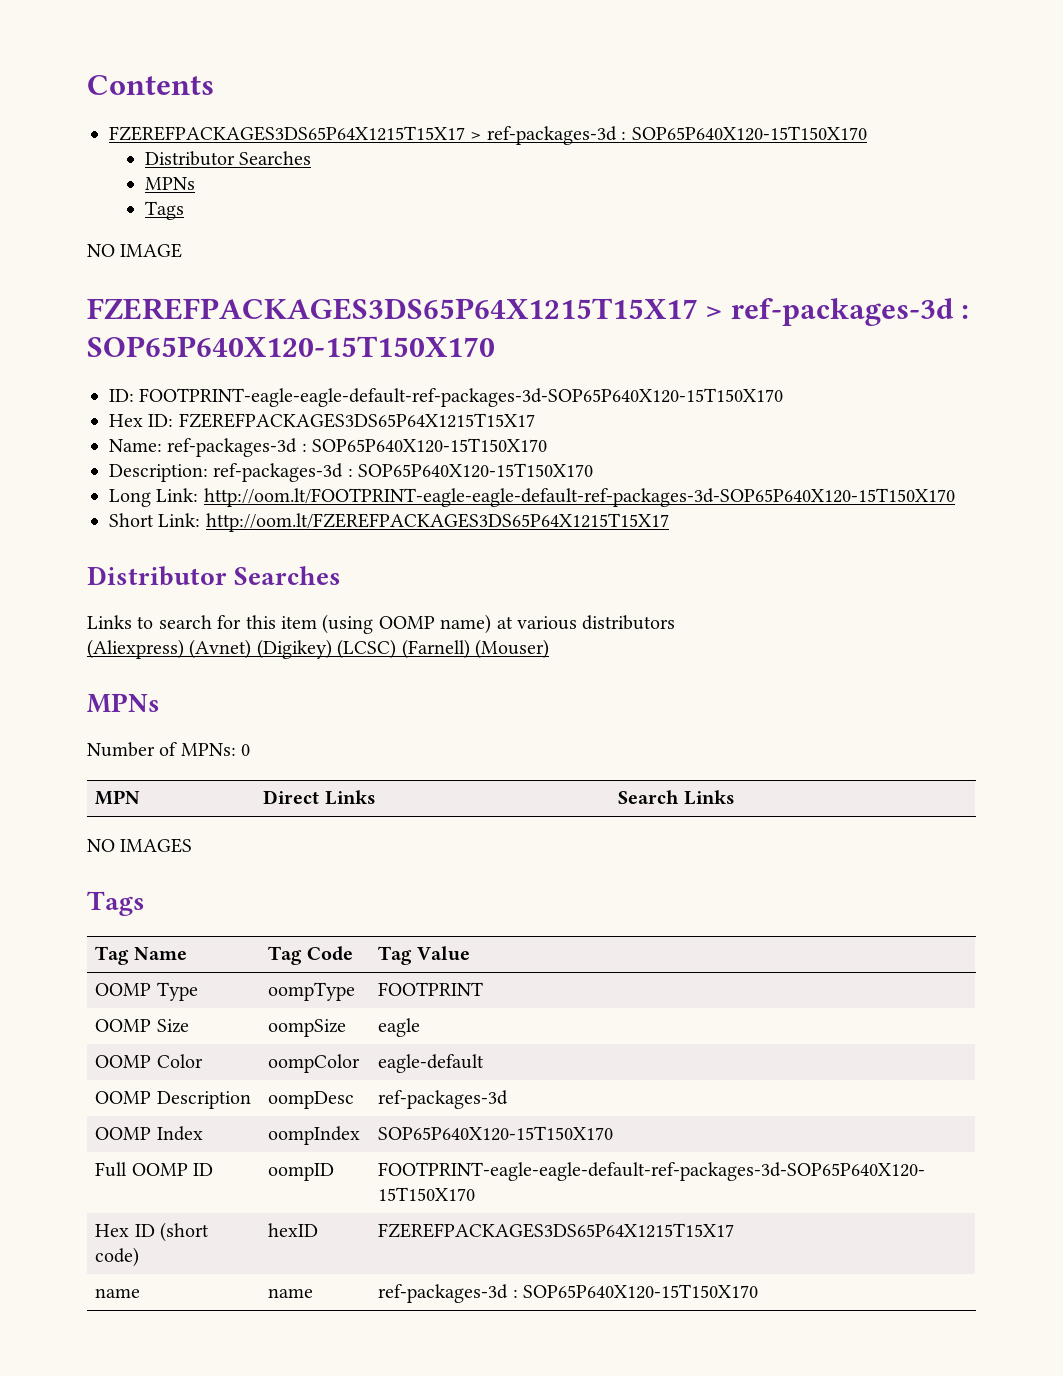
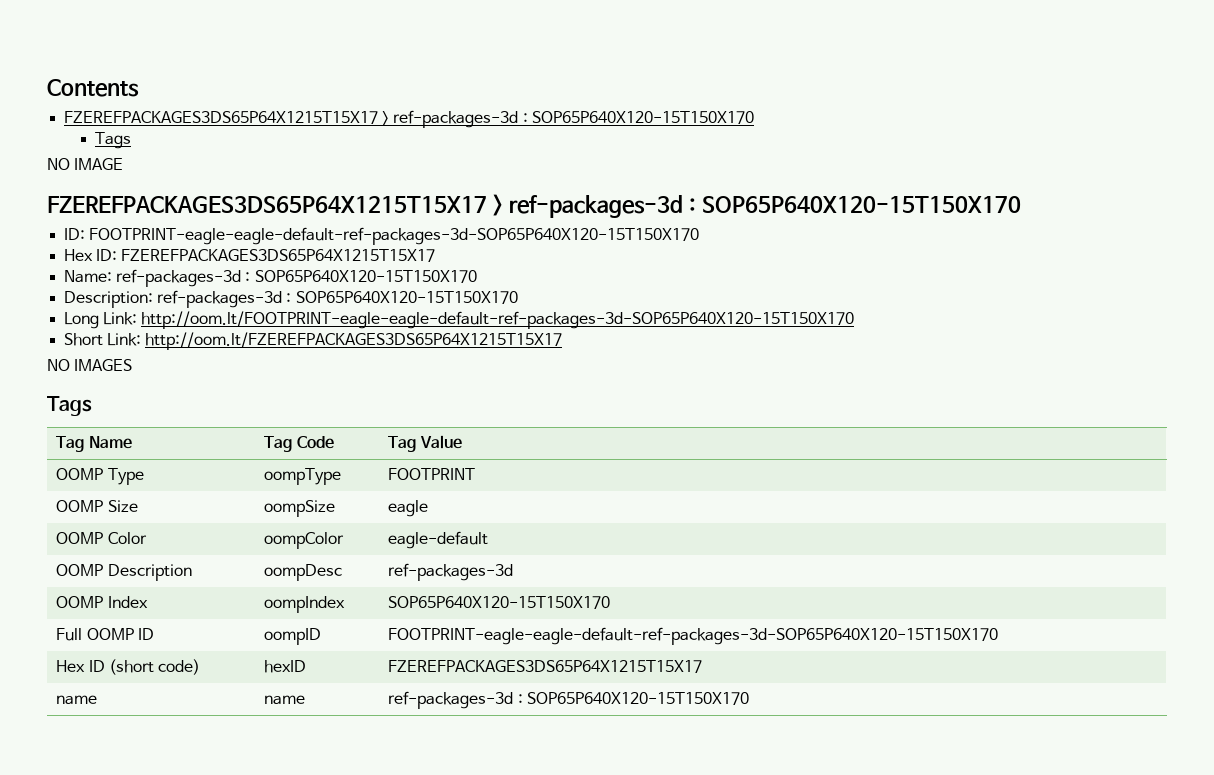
[144,151,312,166] [144,177,195,190] // Distributor Searches // MPNs -> (754, 117) none
[87,566,342,586] [87,614,676,634] [87,639,549,659] [87,693,160,713] [87,742,251,757] [95,790,141,805] [263,790,376,805] [618,790,735,805] // Distributor Searches // Links to search for this item (using OOMP name) at various distributors // (Aliexpress) (Avnet) (Digikey) (LCSC) (Farnell) (Mouser) // MPNs // Number of MPNs: 0 // MPN | Direct Links | Search Links -> (563, 341) none

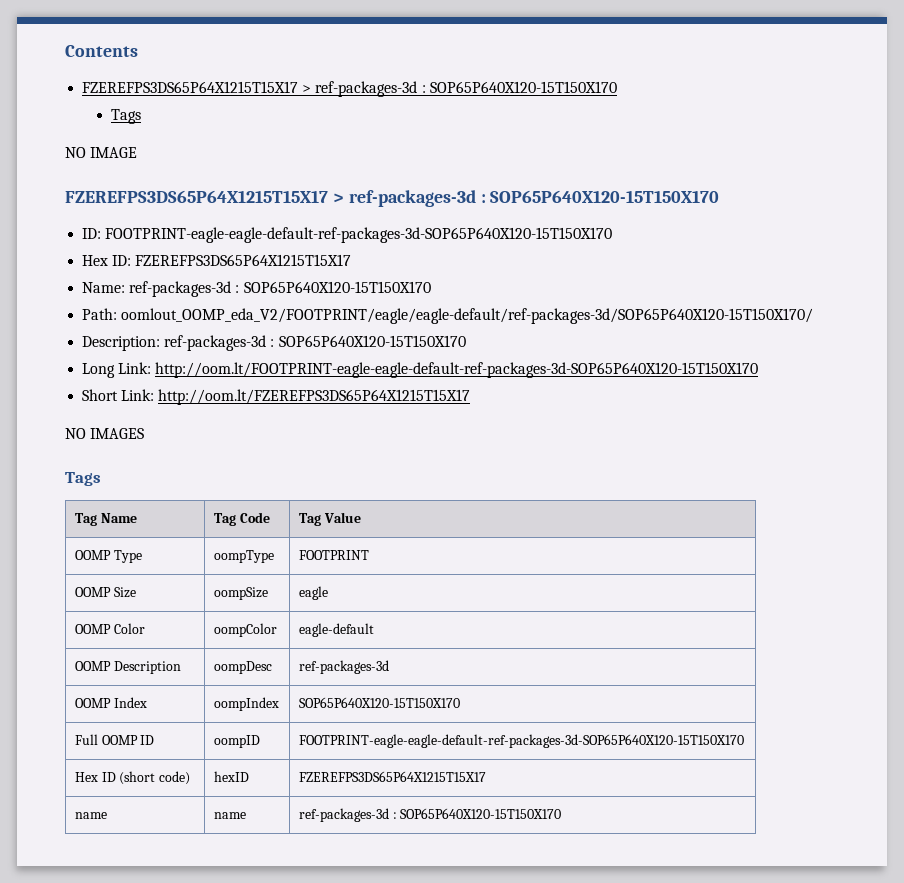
[64,111,379,124] FZEREFPACKAGES3DS65P64X1215T15X17 -> [82,81,299,93] FZEREFPS3DS65P64X1215T15X17
[47,196,487,213] FZEREFPACKAGES3DS65P64X1215T15X17 -> [65,190,328,203] FZEREFPS3DS65P64X1215T15X17
[121,249,436,262] FZEREFPACKAGES3DS65P64X1215T15X17 -> [135,254,352,266] FZEREFPS3DS65P64X1215T15X17
(477, 276) none -> [82,308,814,324] // Path: oomlout_OOMP_eda_V2/FOOTPRINT/eagle/eagle-default/ref-packages-3d/SOP65P640X120-15T150X170/
[145,332,563,350] http://oom.lt/FZEREFPACKAGES3DS65P64X1215T15X17 -> [158,389,471,405] http://oom.lt/FZEREFPS3DS65P64X1215T15X17
[388,660,703,673] FZEREFPACKAGES3DS65P64X1215T15X17 -> [298,771,486,782] FZEREFPS3DS65P64X1215T15X17

